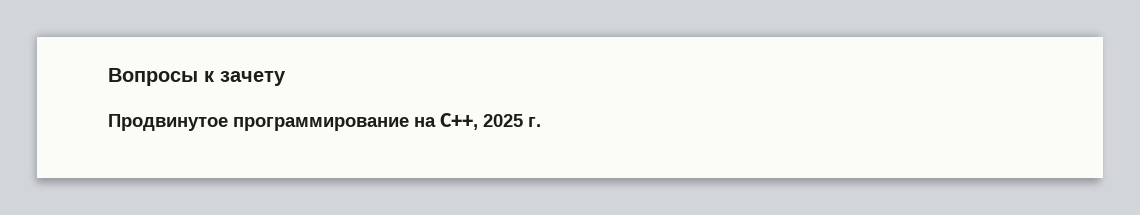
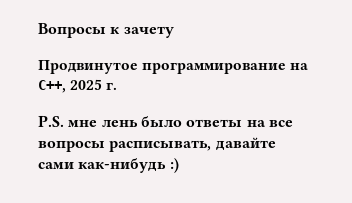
(541, 122) none -> [38,115,293,127] [38,137,276,152] [38,158,179,173] // P.S. мне лень было ответы на все вопросы расписывать, давайте сами как-нибудь :)

